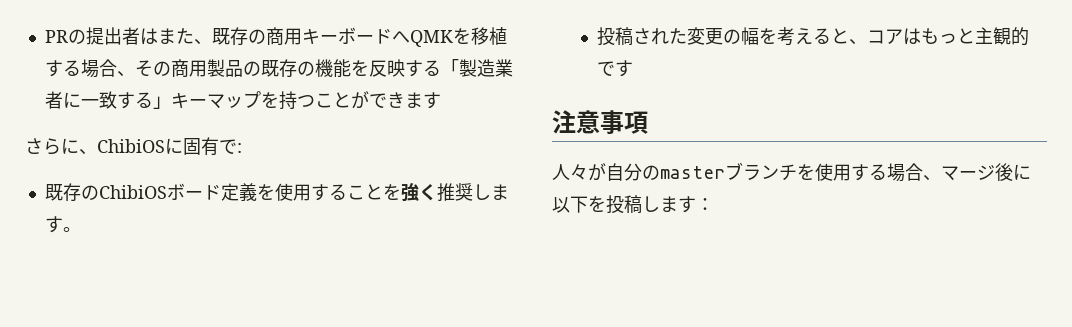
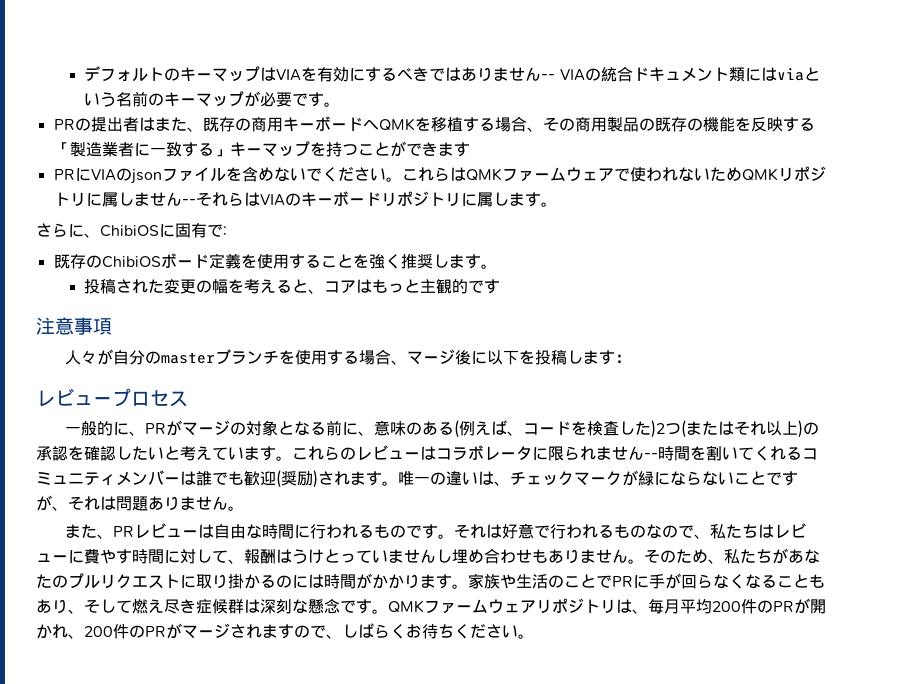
(44, 36) none -> [84,66,820,82] [84,91,341,107] デフォルトのキーマップはVIAを有効にするべきではありません-- VIAの統合ドキュメント類にはviaという名前のキーマップが必要です。 //
(441, 100) none -> [53,166,826,184] [53,191,557,207] // PRにVIAのjsonファイルを含めないでください。これらはQMKファームウェアで使われないためQMKリポジトリに属しません--それらはVIAのキーボードリポジトリに属します。
(714, 204) none -> [36,388,188,407] [65,420,820,438] [36,445,818,461] [36,470,798,488] [36,495,244,511] [65,523,807,539] [36,548,820,564] [36,573,825,589] [36,598,826,614] [36,623,534,639] // レビュープロセス // 一般的に、PRがマージの対象となる前に、意味のある(例えば、コードを検査した)2つ(またはそれ以上)の承認を確認したいと考えています。これらのレビューはコラボレータに限られません--時間を割いてくれるコミュニティメンバーは誰でも歓迎(奨励)されます。唯一の違いは、チェックマークが緑にならないことですが、それは問題ありません。 // また、PRレビューは自由な時間に行われるものです。それは好意で行われるものなので、私たちはレビューに費やす時間に対して、報酬はうけとっていませんし埋め合わせもありません。そのため、私たちがあなたのプルリクエストに取り掛かるのには時間がかかります。家族や生活のことでPRに手が回らなくなることもあり、そして燃え尽き症候群は深刻な懸念です。QMKファームウェアリポジトリは、毎月平均200件のPRが開かれ、200件のPRがマージされますので、しばらくお待ちください。

